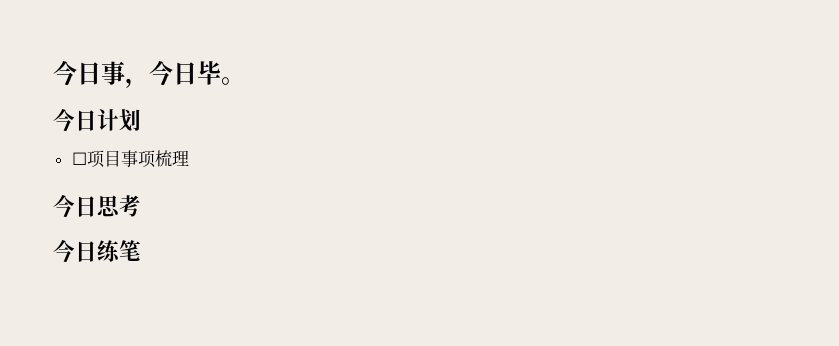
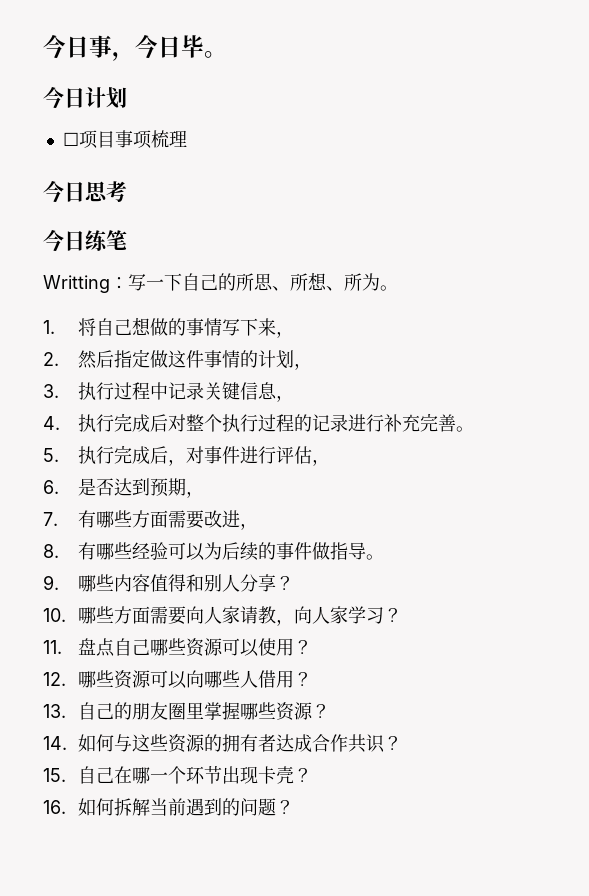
(141, 250) none -> [43,272,398,293] [43,317,295,338] [43,349,313,370] [43,382,295,402] [43,413,475,432] [43,445,331,466] [43,478,205,498] [43,510,259,530] [43,542,385,561] [43,574,295,592] [43,606,403,626] [43,638,313,657] [43,670,313,689] [43,702,331,721] [43,734,403,753] [43,766,313,784] [43,798,295,816] // Writting：写一下自己的所思、所想、所为。 // 1.将自己想做的事情写下来， // 2.然后指定做这件事情的计划， // 3.执行过程中记录关键信息， // 4.执行完成后对整个执行过程的记录进行补充完善。 // 5.执行完成后，对事件进行评估， // 6.是否达到预期， // 7.有哪些方面需要改进， // 8.有哪些经验可以为后续的事件做指导。 // 9.哪些内容值得和别人分享？ // 10.哪些方面需要向人家请教，向人家学习？ // 11.盘点自己哪些资源可以使用？ // 12.哪些资源可以向哪些人借用？ // 13.自己的朋友圈里掌握哪些资源？ // 14.如何与这些资源的拥有者达成合作共识？ // 15.自己在哪一个环节出现卡壳？ // 16.如何拆解当前遇到的问题？

